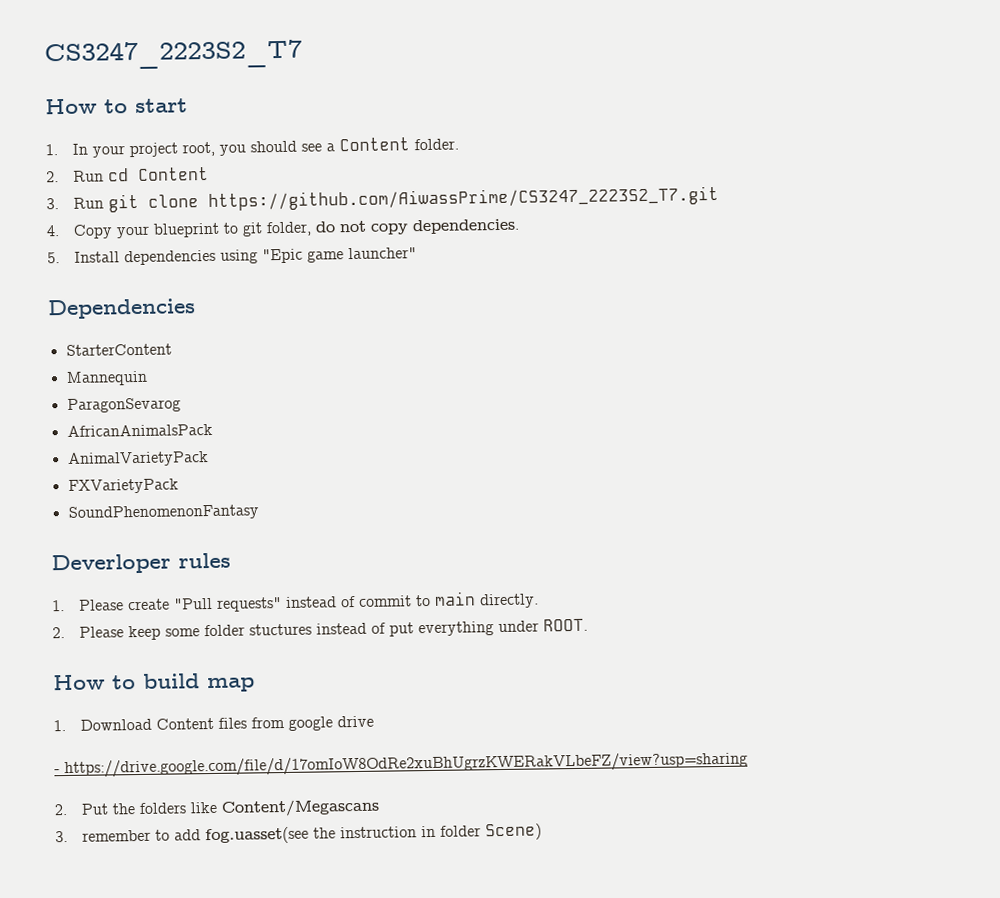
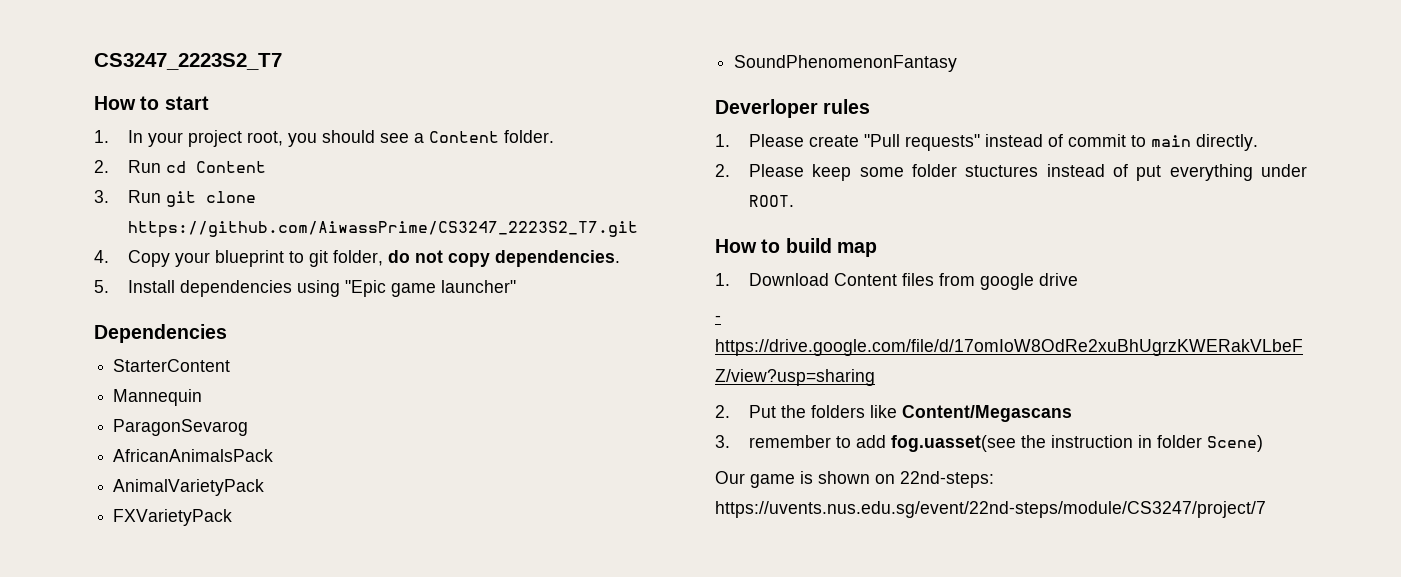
(543, 832) none -> [715,471,994,488] [715,501,1266,518] // Our game is shown on 22nd-steps: https://uvents.nus.edu.sg/event/22nd-steps/module/CS3247/project/7

